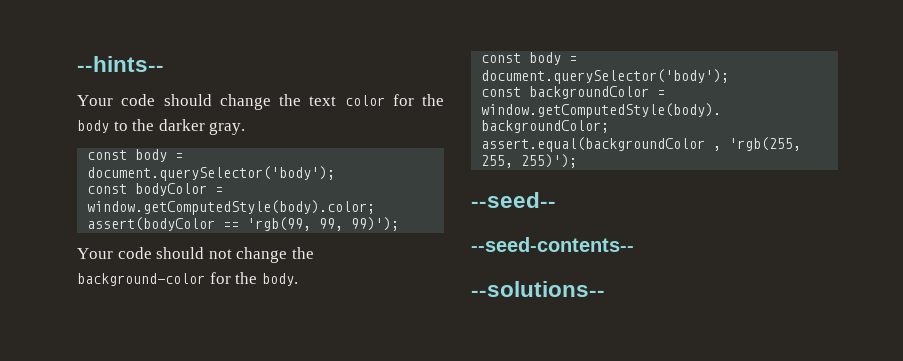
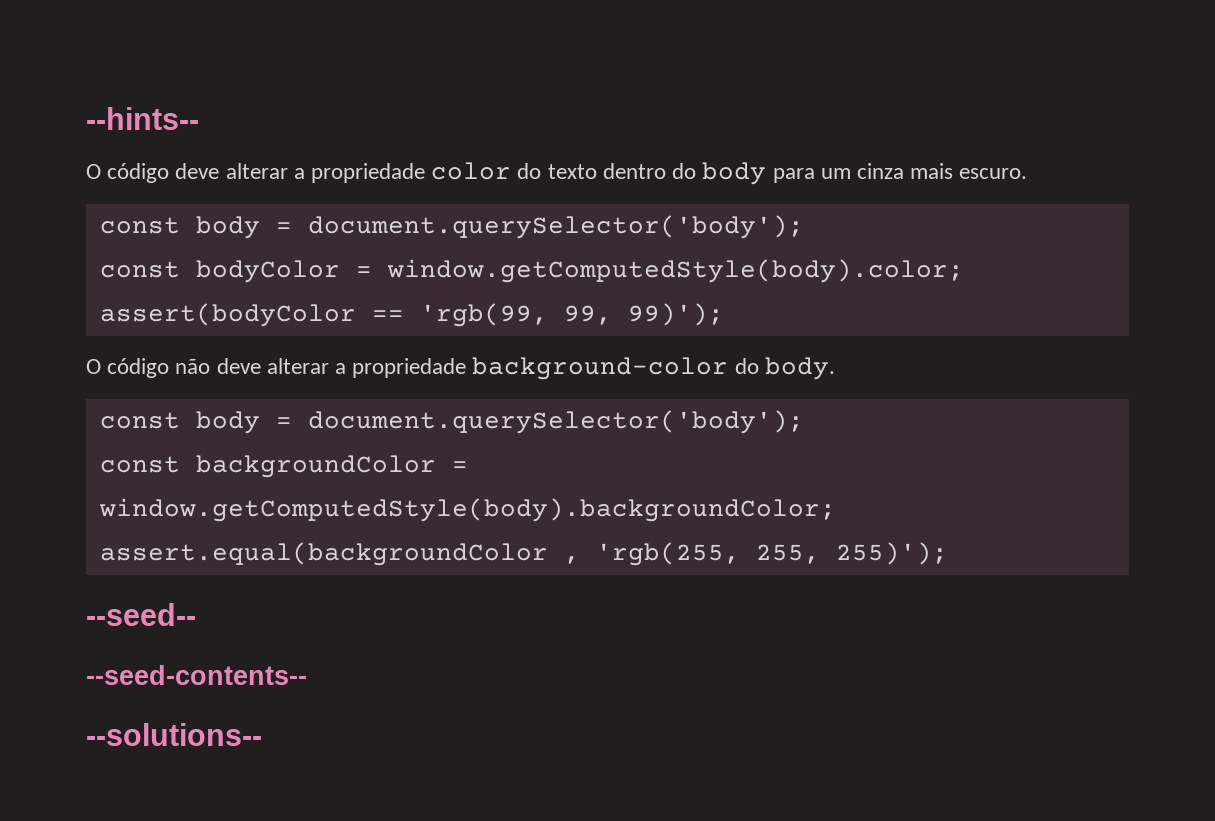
[77,94,444,110] [77,119,246,135] Your code should change the text color for the body to the darker gray. -> [86,162,1028,185] O código deve alterar a propriedade color do texto dentro do body para um cinza mais escuro.
[77,247,314,263] [77,272,258,286] Your code should not change the background-color for the -> [86,357,759,380] O código não deve alterar a propriedade background-color do

